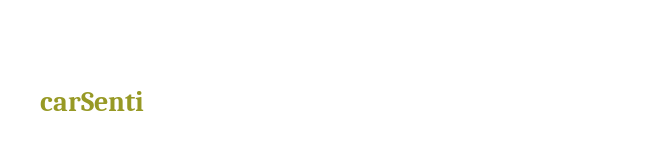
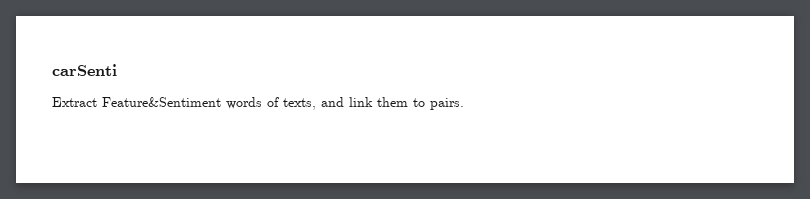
(144, 101) none -> [52,97,464,110] // Extract Feature&Sentiment words of texts, and link them to pairs.

